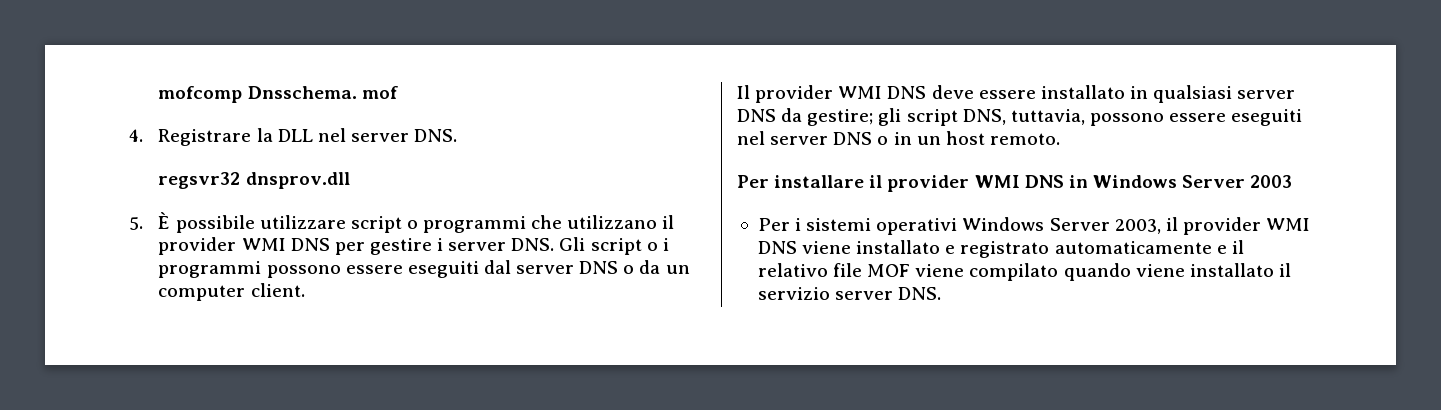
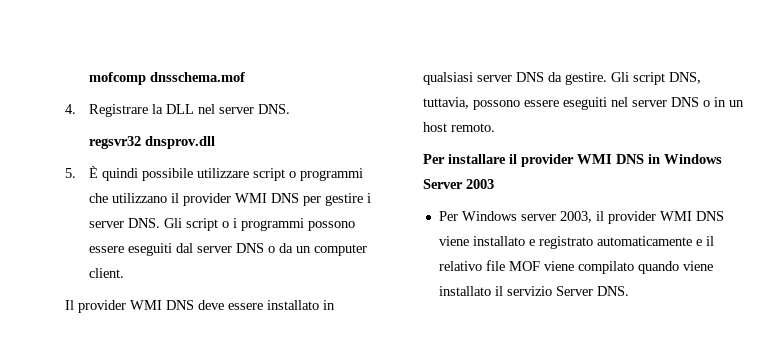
[247,86,398,99] Dnsschema. mof -> [149,72,245,82] dnsschema.mof
(171, 220) none -> [101,168,138,181] quindi
[807,108,902,126] gestire; gli -> [565,72,629,85] gestire. Gli
[795,217,1110,235] i sistemi operativi Windows Server -> [461,211,556,221] Windows server
[835,291,894,300] server -> [555,286,593,296] Server

